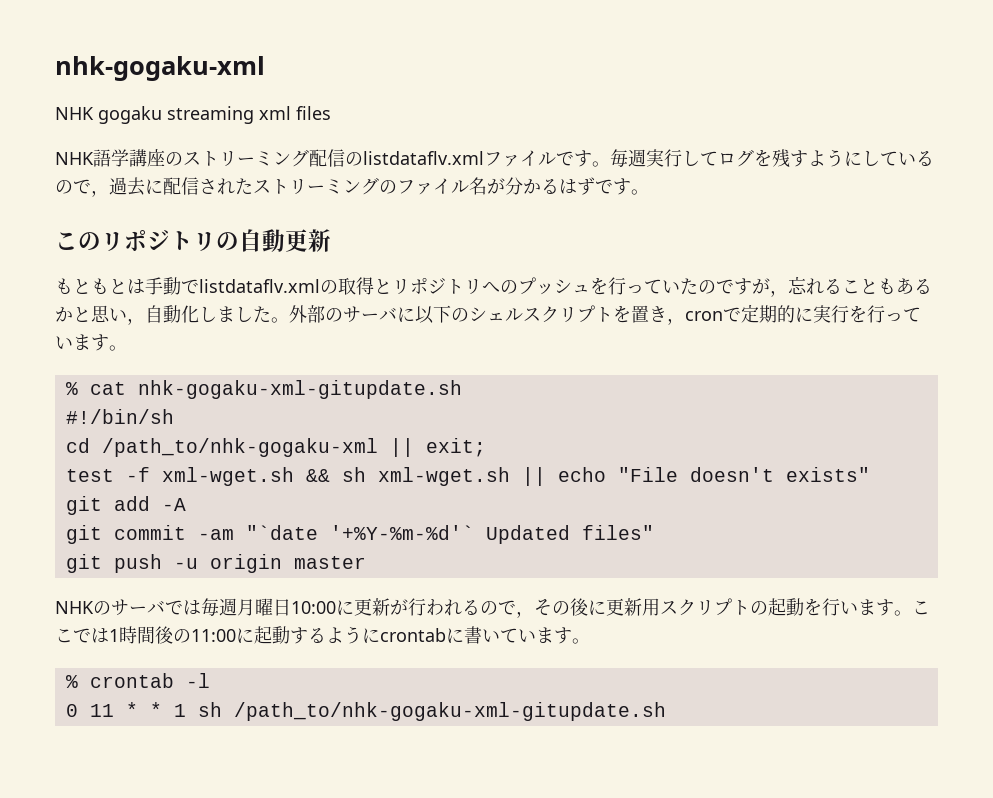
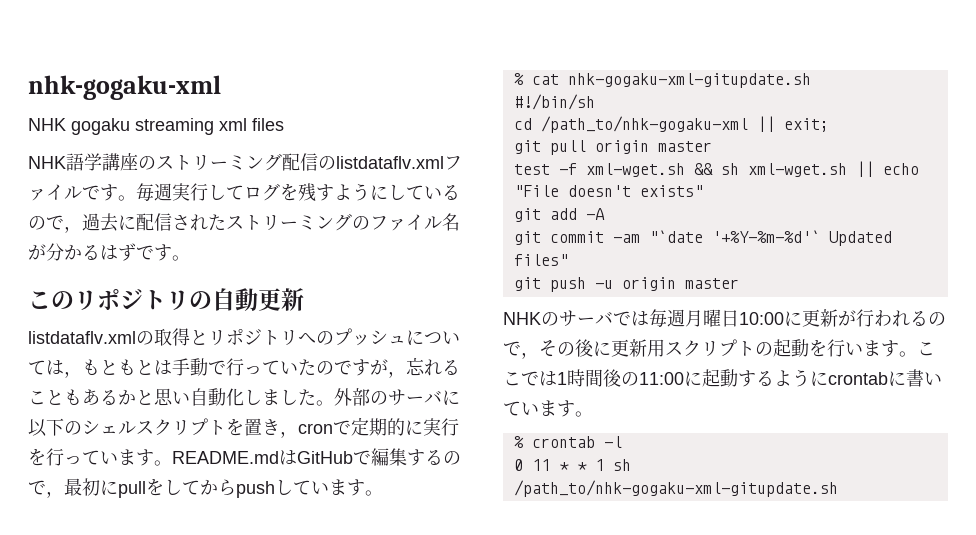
[55,277,199,295] もともとは手動で -> (304, 299) none
[590,277,608,295] を -> [406,330,460,345] [28,358,226,378] については，もともとは手動で
[127,318,145,325] ， -> (190, 398) none
(127, 348) none -> [172,448,461,466] [28,478,383,498] README.mdはGitHubで編集するので，最初にpullをしてからpushしています。
(486, 447) none -> [513,140,712,155] // git pull origin master

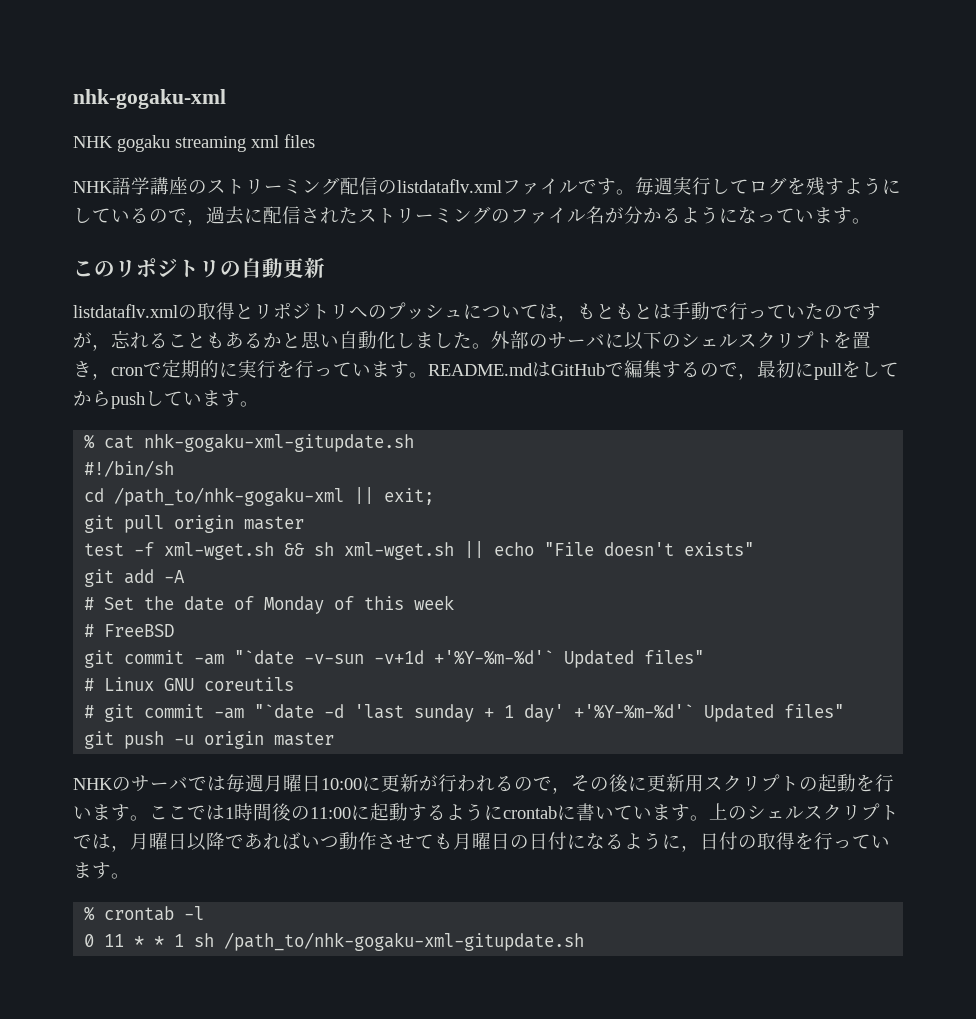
[100,243,154,261] はずで -> [681,206,833,224] ようになっていま
[513,230,820,245] git commit -am "`date '+%Y-%m-%d'` -> [84,595,455,614] [84,624,175,637] [84,650,705,668] [84,677,295,691] [84,704,695,722] # Set the date of Monday of this week // # FreeBSD // git commit -am "`date -v-sun -v+1d +'%Y-%m-%d'` Updated files" // # Linux GNU coreutils // # git commit -am "`date -d 'last sunday + 1 day' +'%Y-%m-%d'`
(593, 414) none -> [709,803,899,821] [73,832,890,852] [73,862,130,879] 上のシェルスクリプトでは，月曜日以降であればいつ動作させても月曜日の日付になるように，日付の取得を行っています。

